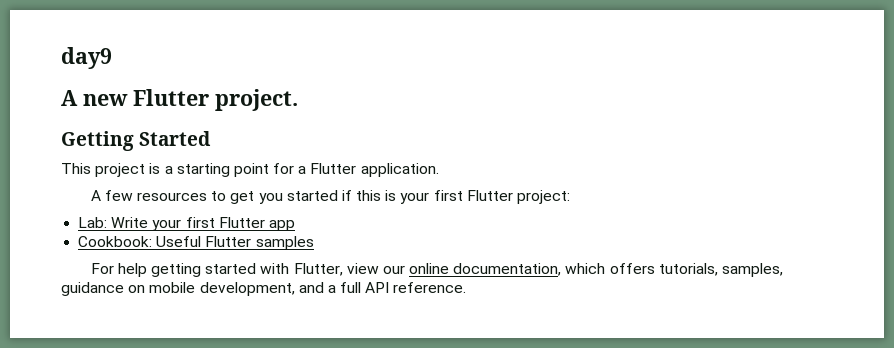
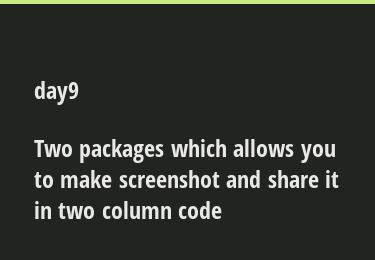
[61,89,298,111] [61,131,212,151] [61,163,439,177] [90,190,571,204] [78,217,295,231] [78,236,314,250] [90,263,784,277] [61,282,467,296] A new Flutter project. // Getting Started // This project is a starting point for a Flutter application. // A few resources to get you started if this is your first Flutter project: // Lab: Write your first Flutter app // Cookbook: Useful Flutter samples // For help getting started with Flutter, view our online documentation, which offers tutorials, samples, guidance on mobile development, and a full API reference. -> [34,139,336,163] [34,170,340,188] [34,201,223,219] Two packages which allows you to make screenshot and share it in two column code

